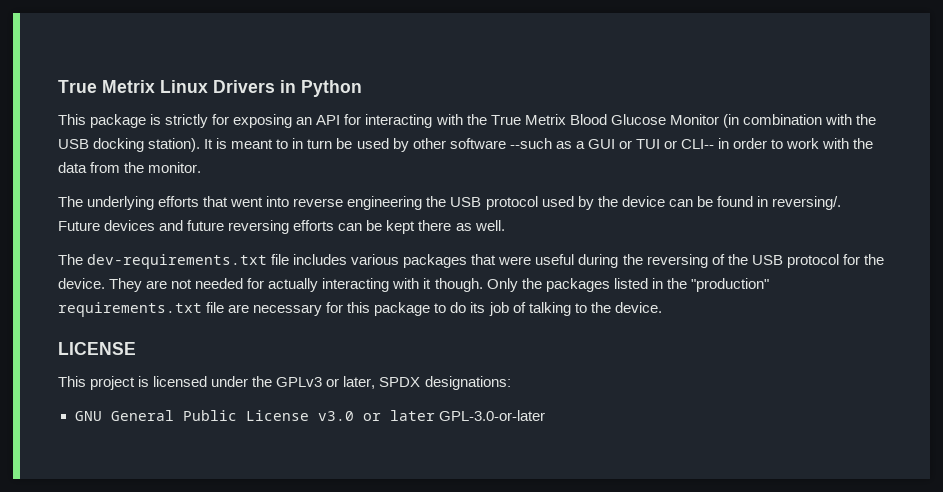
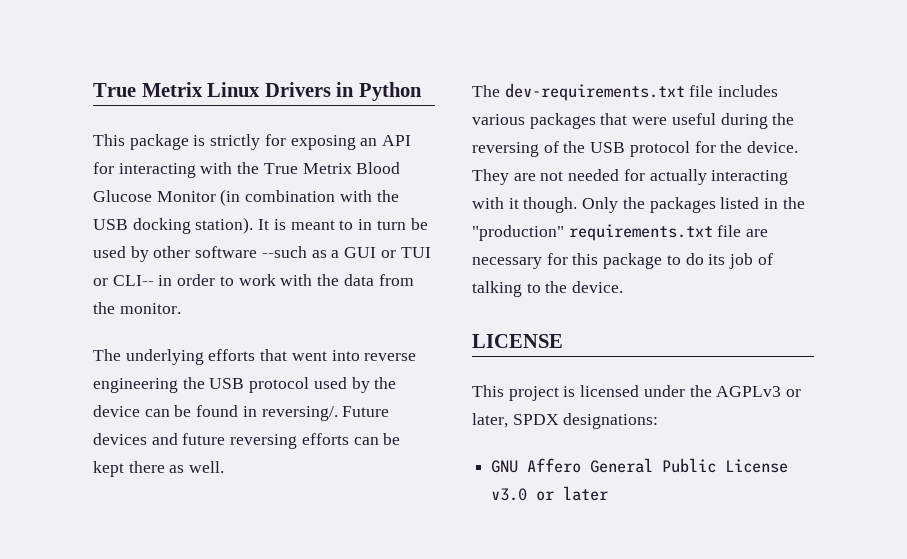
[276,377,323,387] GPLv3 -> [716,386,782,397] AGPLv3
(102, 416) none -> [527,458,582,473] Affero
[438,410,545,421] GPL-3.0-or-later -> (609, 493) none

